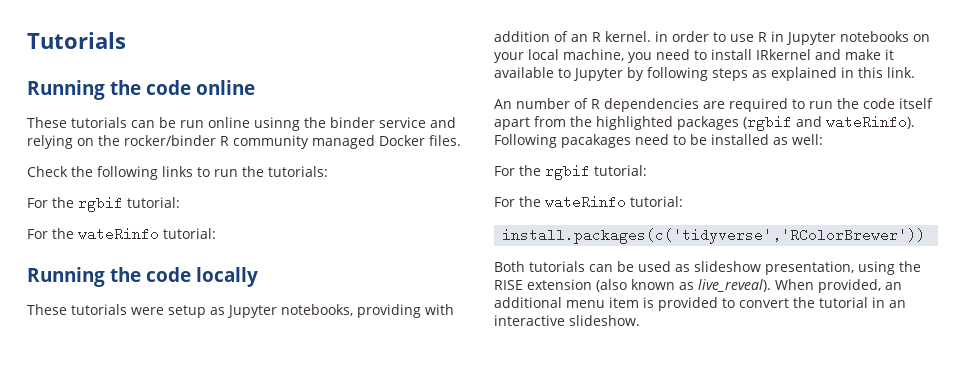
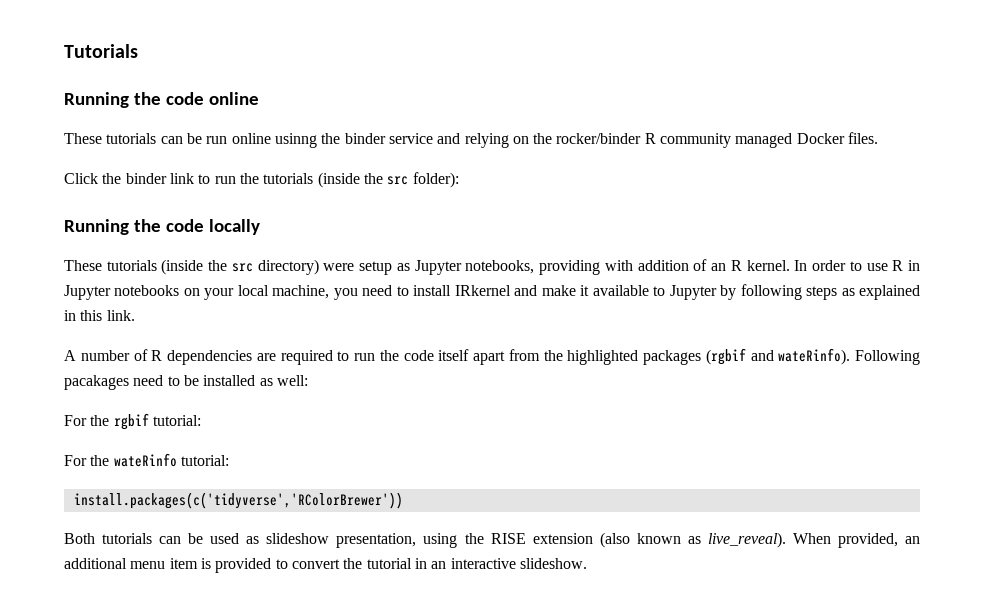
[27,166,328,180] [27,196,180,212] [27,227,216,241] Check the following links to run the tutorials: // For the rgbif tutorial: // For the wateRinfo tutorial: -> [64,172,459,188] Click the binder link to run the tutorials (inside the src folder):
(127, 309) none -> [161,259,319,275] (inside the src directory)
[655,31,668,42] in -> [794,260,808,271] In
[494,99,512,109] An -> [64,350,76,361] A

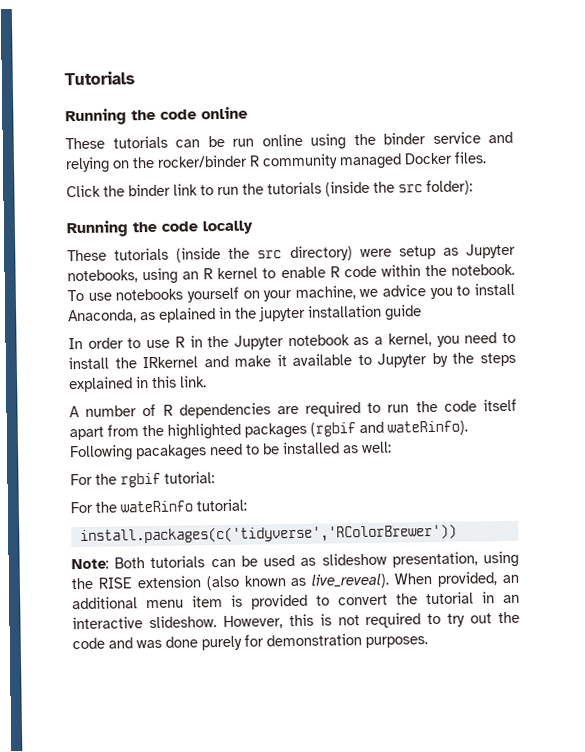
[274,133,317,148] usinng -> [310,133,346,150] using
[539,259,790,275] providing with addition of an R kernel. -> [142,263,515,285] [67,282,515,303] [68,304,422,324] using an R kernel to enable R code within the notebook. To use notebooks yourself on your machine, we advice you to install Anaconda, as eplained in the jupyter installation guide //
[64,285,330,300] Jupyter notebooks on your local machine, -> [207,333,432,350] the Jupyter notebook as a kernel,
(452, 290) none -> [114,357,137,369] the
[740,284,855,300] following steps as -> [452,352,517,367] the steps
(403, 500) none -> [71,558,109,570] Note:
(587, 563) none -> [222,611,520,630] [72,633,428,651] However, this is not required to try out the code and was done purely for demonstration purposes.

